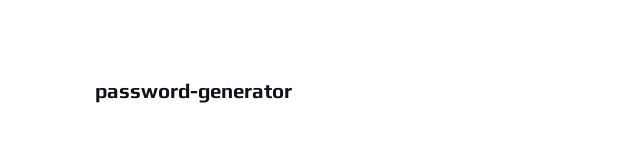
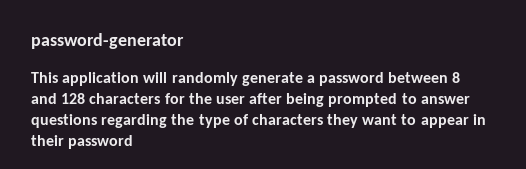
(292, 93) none -> [31,72,461,86] [31,93,470,107] [31,114,486,128] [31,135,134,149] // This application will randomly generate a password between 8 and 128 characters for the user after being prompted to answer questions regarding the type of characters they want to appear in their password

